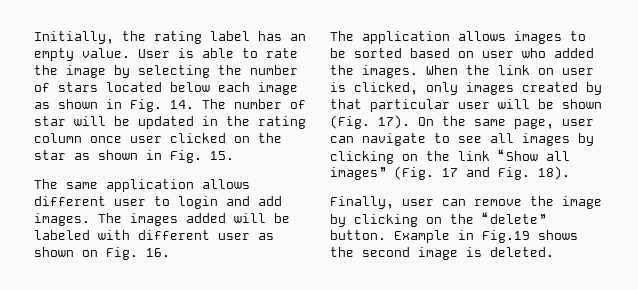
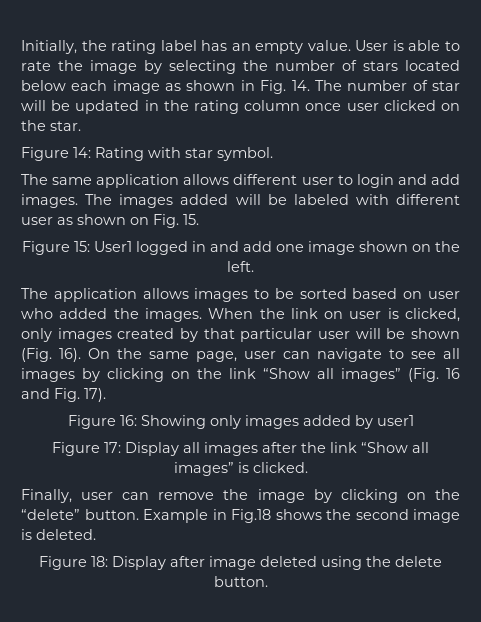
[34,150,234,163] star as shown in Fig. 15. -> [50,121,81,131] [21,147,273,161] star. // Figure 14: Rating with star symbol.
[146,248,170,257] 16. -> [183,214,199,225] [21,241,460,255] [227,261,254,272] 15. // Figure 15: User1 logged in and add one image shown on the left.
[378,115,410,129] 17). -> [59,348,81,362] 16).
[442,168,458,177] 17 -> [446,368,460,379] 16
[538,166,570,180] 18). -> [84,388,106,402] [67,415,414,429] [52,442,429,456] [173,462,308,476] 17). // Figure 16: Showing only images added by user1 // Figure 17: Display all images after the link “Show all images” is clicked.
[482,230,530,243] Fig.19 -> [231,509,271,523] Fig.18
(554, 252) none -> [39,556,442,570] [213,576,268,587] // Figure 18: Display after image deleted using the delete button.

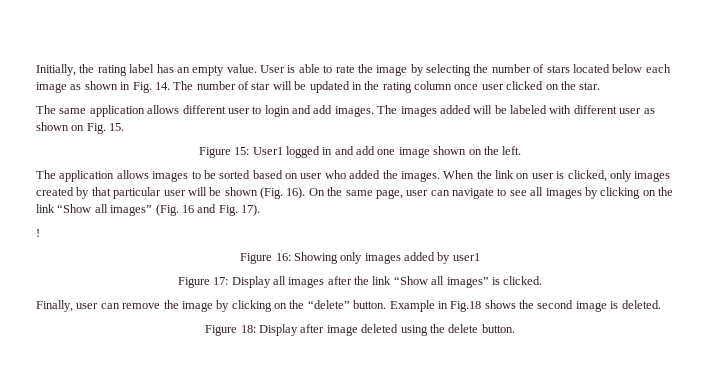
[21,147,273,161] // Figure 14: Rating with star symbol. -> (601, 86) none
(106, 395) none -> [36,229,40,237] // !

